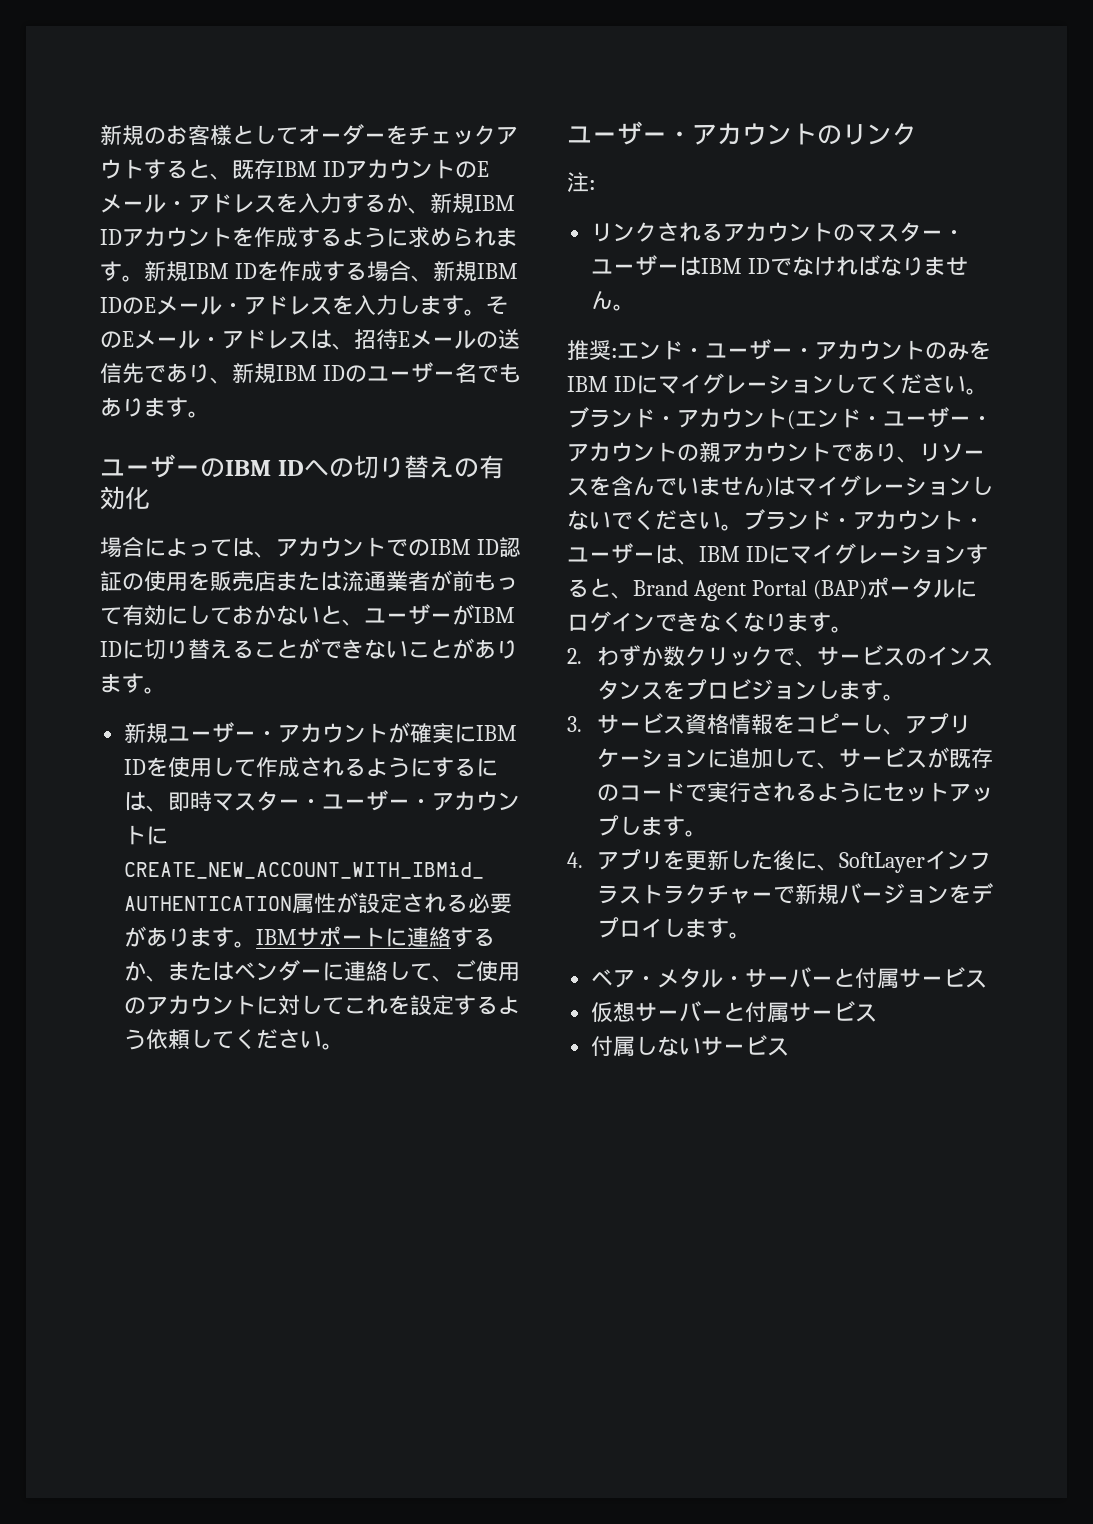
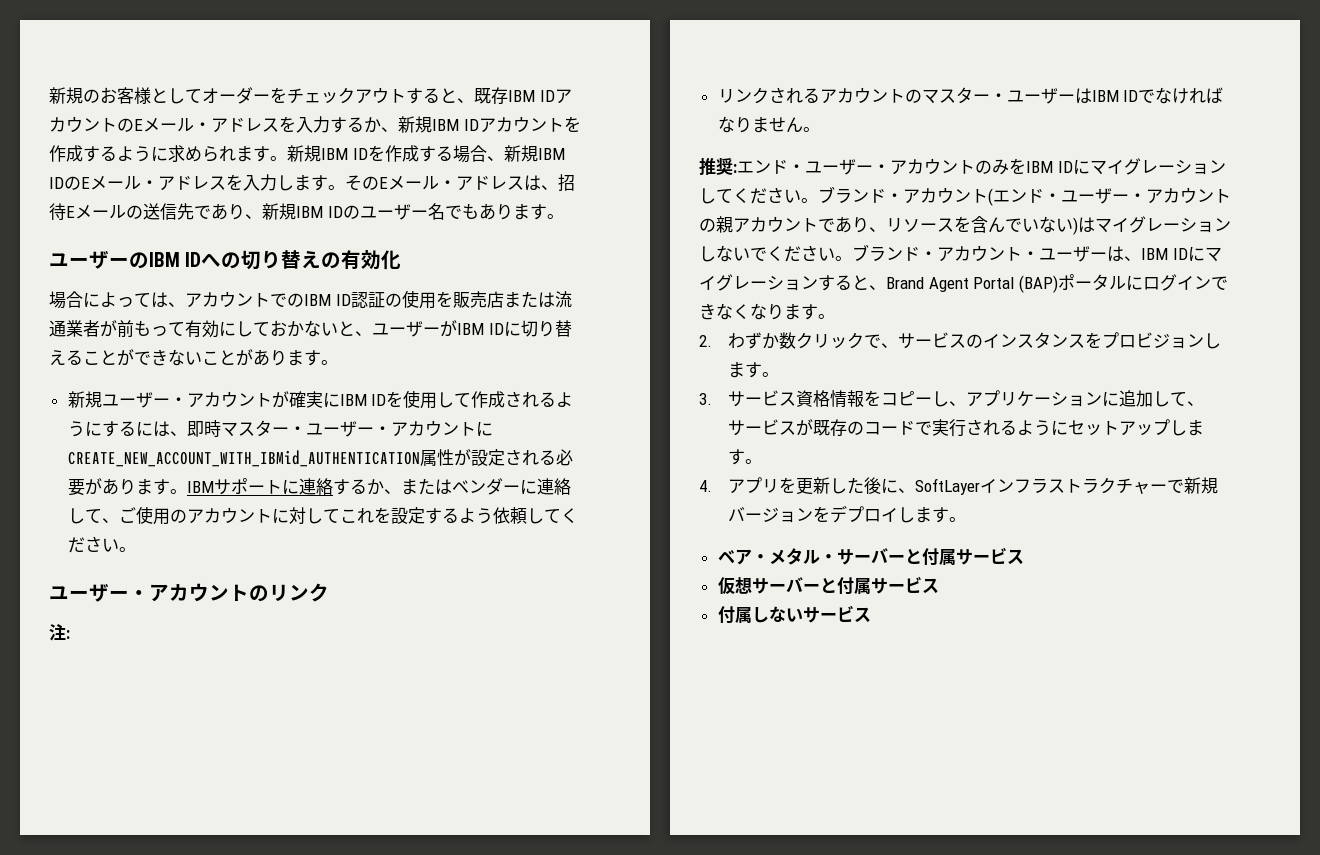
[699,476,765,496] ません -> [1039,216,1073,233] ない

